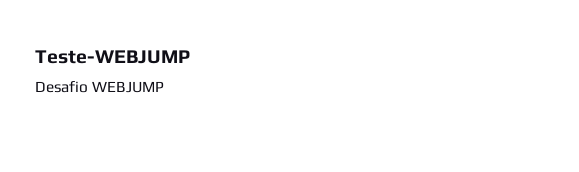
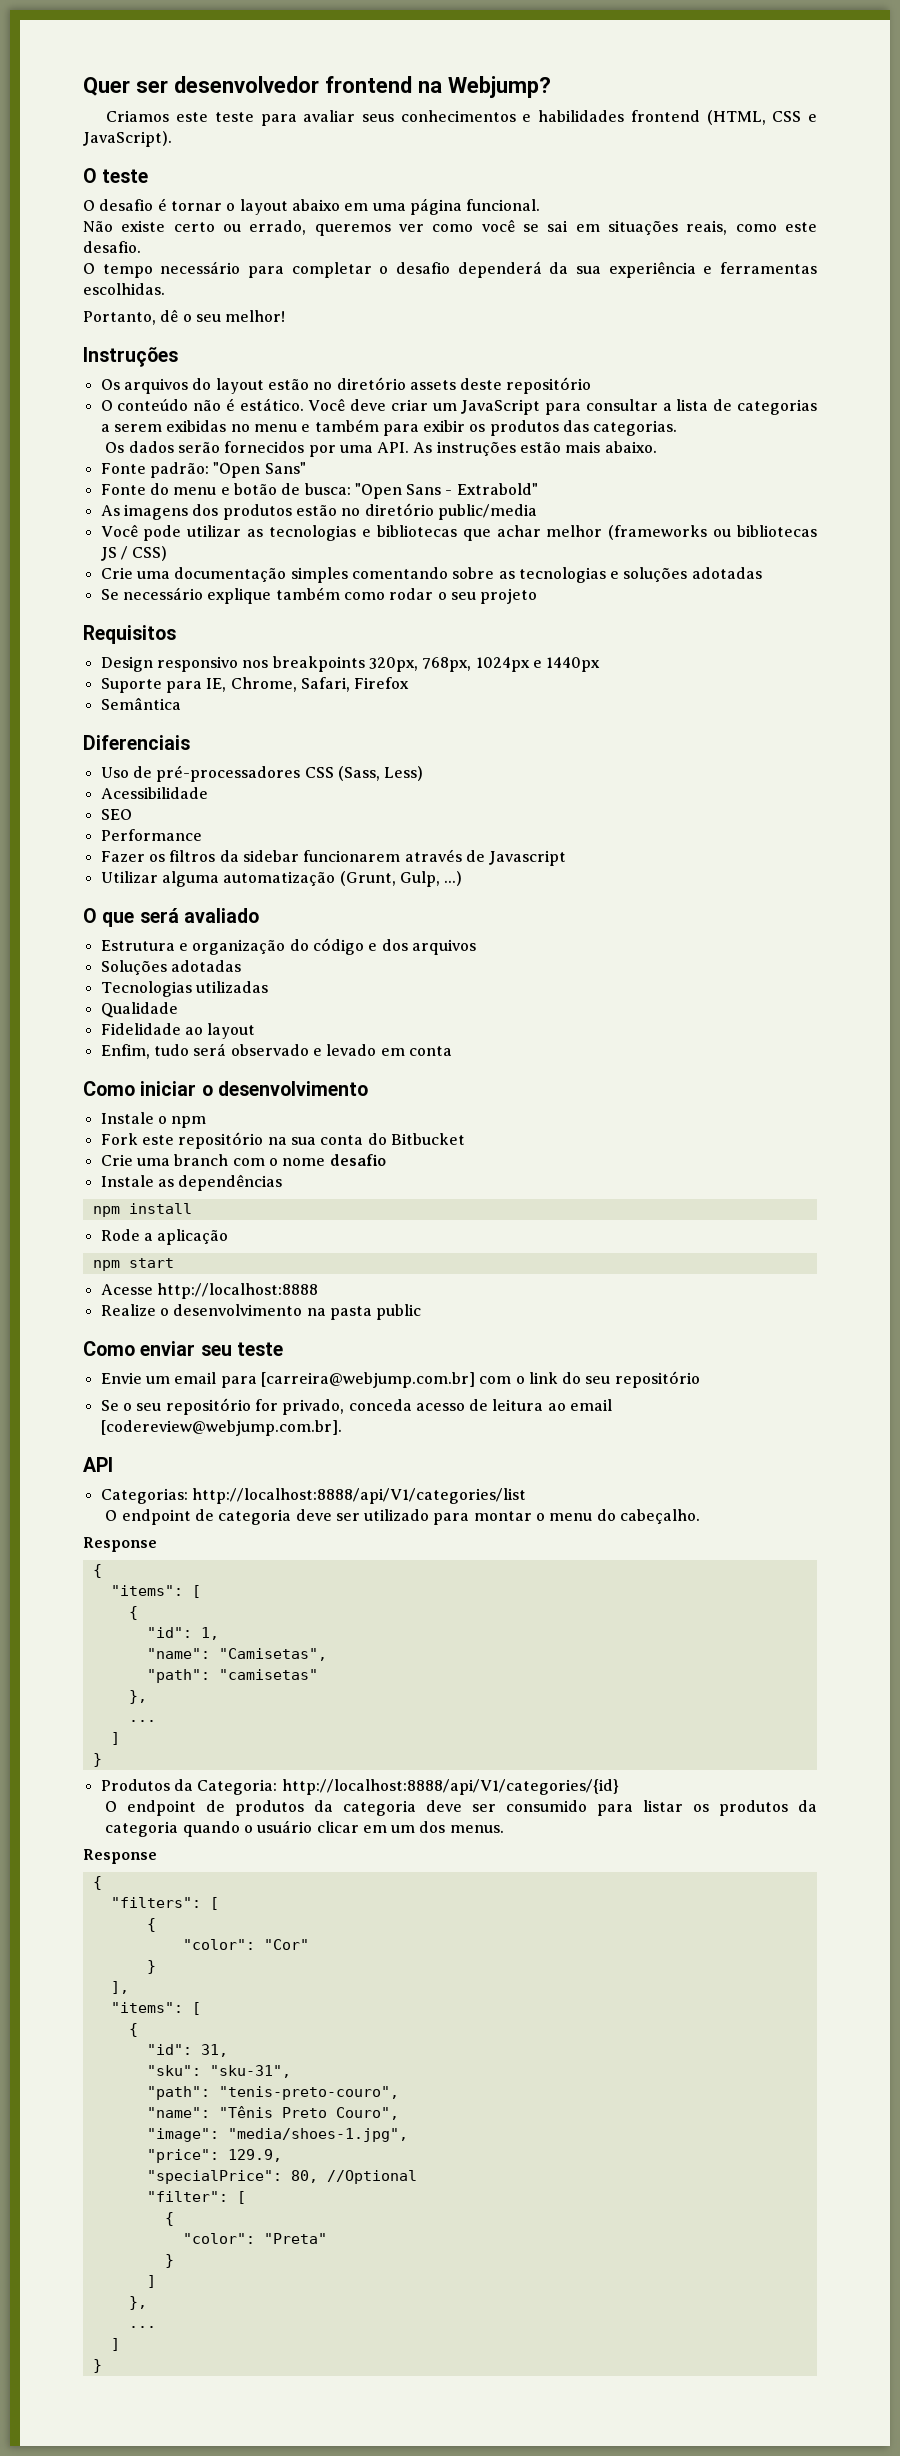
[35,50,190,64] [35,81,165,93] Teste-WEBJUMP // Desafio WEBJUMP -> [83,76,551,98] [106,110,817,126] [83,131,172,147] [83,168,149,183] [83,198,541,215] [83,219,818,236] [83,241,141,253] [83,261,818,278] [83,283,165,295] [83,309,286,325] [83,347,178,367] [100,377,592,394] [100,398,817,415] [100,419,678,436] [105,441,657,457] [100,462,306,478] [100,483,538,499] [100,503,537,520] [100,524,818,541] [100,546,168,561] [100,567,762,583] [100,587,538,604] [83,625,176,644] [100,656,601,672] [100,677,410,693] [100,697,181,710] [83,735,190,750] [100,765,424,782] [100,787,208,799] [100,809,132,820] [100,829,202,841] [100,849,567,866] [100,871,463,887] [83,908,259,927] [100,938,476,955] [100,960,241,975] [100,981,268,997] [100,1002,178,1018] [100,1023,256,1039] [100,1043,452,1059] [83,1081,368,1096] [100,1112,207,1128] [100,1132,465,1149] [100,1154,386,1166] [100,1174,283,1191] [92,1203,192,1217] [100,1229,229,1245] [92,1258,174,1271] [100,1283,318,1299] [100,1304,422,1320] [83,1341,283,1356] [100,1371,700,1388] [100,1398,613,1415] [100,1420,342,1436] [83,1457,113,1472] [100,1488,526,1504] [105,1509,701,1525] [83,1537,157,1552] [92,1564,102,1578] [110,1585,201,1598] [128,1606,138,1620] [146,1627,219,1640] [146,1648,327,1661] [146,1669,318,1683] [128,1690,147,1704] [128,1720,156,1722] [110,1732,120,1745] [92,1753,102,1767] [100,1779,619,1795] [105,1800,818,1816] [105,1820,504,1837] [83,1849,157,1864] [92,1876,102,1890] [110,1897,219,1910] [146,1918,156,1932] [182,1939,309,1950] [146,1960,156,1974] [110,1981,129,1994] [110,2002,201,2015] [128,2023,138,2037] [146,2044,228,2057] [146,2065,291,2078] [146,2086,399,2100] [146,2106,399,2120] [146,2128,408,2142] [146,2149,282,2163] [146,2170,417,2184] [146,2191,246,2204] [164,2212,174,2226] [182,2233,327,2244] [164,2254,174,2268] [146,2275,156,2288] [128,2296,147,2310] [128,2326,156,2328] [110,2338,120,2351] [92,2359,102,2373] Quer ser desenvolvedor frontend na Webjump? // Criamos este teste para avaliar seus conhecimentos e habilidades frontend (HTML, CSS e JavaScript). // O teste // O desafio é tornar o layout abaixo em uma página funcional. // Não existe certo ou errado, queremos ver como você se sai em situações reais, como este desafio. // O tempo necessário para completar o desafio dependerá da sua experiência e ferramentas escolhidas. // Portanto, dê o seu melhor! // Instruções // Os arquivos do layout estão no diretório assets deste repositório // O conteúdo não é estático. Você deve criar um JavaScript para consultar a lista de categorias a serem exibidas no menu e também para exibir os produtos das categorias. // Os dados serão fornecidos por uma API. As instruções estão mais abaixo. // Fonte padrão: "Open Sans" // Fonte do menu e botão de busca: "Open Sans - Extrabold" // As imagens dos produtos estão no diretório public/media // Você pode utilizar as tecnologias e bibliotecas que achar melhor (frameworks ou bibliotecas JS / CSS) // Crie uma documentação simples comentando sobre as tecnologias e soluções adotadas // Se necessário explique também como rodar o seu projeto // Requisitos // Design responsivo nos breakpoints 320px, 768px, 1024px e 1440px // Suporte para IE, Chrome, Safari, Firefox // Semântica // Diferenciais // Uso de pré-processadores CSS (Sass, Less) // Acessibilidade // SEO // Performance // Fazer os filtros da sidebar funcionarem através de Javascript // Utilizar alguma automatização (Grunt, Gulp, ...) // O que será avaliado // Estrutura e organização do código e dos arquivos // Soluções adotadas // Tecnologias utilizadas // Qualidade // Fidelidade ao layout // Enfim, tudo será observado e levado em conta // Como iniciar o desenvolvimento // Instale o npm // Fork este repositório na sua conta do Bitbucket // Crie uma branch com o nome desafio // Instale as dependências // npm install // Rode a aplicação // npm start // Acesse http://localhost:8888 // Realize o desenvolvimento na pasta public // Como enviar seu teste // Envie um email para [carreira@webjump.com.br] com o link do seu repositório // Se o seu repositório for privado, conceda acesso de leitura ao email [codereview@webjump.com.br]. // API // Categorias: http://localhost:8888/api/V1/categories/list // O endpoint de categoria deve ser utilizado para montar o menu do cabeçalho. // Response // { // "items": [ // { // "id": 1, // "name": "Camisetas", // "path": "camisetas" // }, // ... // ] // } // Produtos da Categoria: http://localhost:8888/api/V1/categories/{id} // O endpoint de produtos da categoria deve ser consumido para listar os produtos da categoria quando o usuário clicar em um dos menus. // Response // { // "filters": [ // { // "color": "Cor" // } // ], // "items": [ // { // "id": 31, // "sku": "sku-31", // "path": "tenis-preto-couro", // "name": "Tênis Preto Couro", // "image": "media/shoes-1.jpg", // "price": 129.9, // "specialPrice": 80, //Optional // "filter": [ // { // "color": "Preta" // } // ] // }, // ... // ] // }

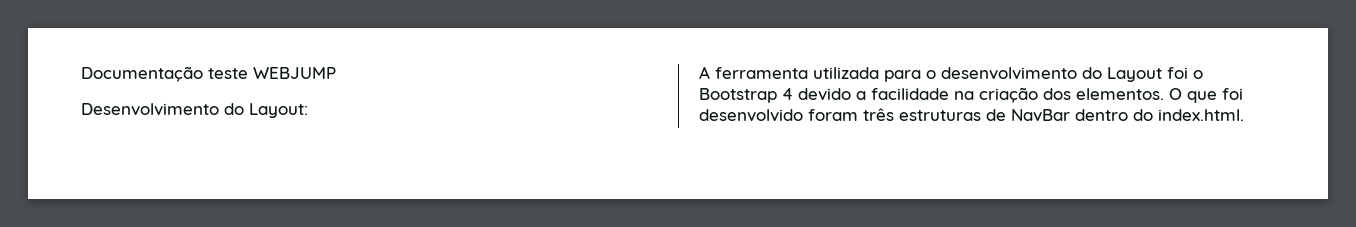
[83,76,551,98] [106,110,817,126] [83,131,172,147] [83,168,149,183] [83,198,541,215] [83,219,818,236] [83,241,141,253] [83,261,818,278] [83,283,165,295] [83,309,286,325] [83,347,178,367] [100,377,592,394] [100,398,817,415] [100,419,678,436] [105,441,657,457] [100,462,306,478] [100,483,538,499] [100,503,537,520] [100,524,818,541] [100,546,168,561] [100,567,762,583] [100,587,538,604] [83,625,176,644] [100,656,601,672] [100,677,410,693] [100,697,181,710] [83,735,190,750] [100,765,424,782] [100,787,208,799] [100,809,132,820] [100,829,202,841] [100,849,567,866] [100,871,463,887] [83,908,259,927] [100,938,476,955] [100,960,241,975] [100,981,268,997] [100,1002,178,1018] [100,1023,256,1039] [100,1043,452,1059] [83,1081,368,1096] [100,1112,207,1128] [100,1132,465,1149] [100,1154,386,1166] [100,1174,283,1191] [92,1203,192,1217] [100,1229,229,1245] [92,1258,174,1271] [100,1283,318,1299] [100,1304,422,1320] [83,1341,283,1356] [100,1371,700,1388] [100,1398,613,1415] [100,1420,342,1436] [83,1457,113,1472] [100,1488,526,1504] [105,1509,701,1525] [83,1537,157,1552] [92,1564,102,1578] [110,1585,201,1598] [128,1606,138,1620] [146,1627,219,1640] [146,1648,327,1661] [146,1669,318,1683] [128,1690,147,1704] [128,1720,156,1722] [110,1732,120,1745] [92,1753,102,1767] [100,1779,619,1795] [105,1800,818,1816] [105,1820,504,1837] [83,1849,157,1864] [92,1876,102,1890] [110,1897,219,1910] [146,1918,156,1932] [182,1939,309,1950] [146,1960,156,1974] [110,1981,129,1994] [110,2002,201,2015] [128,2023,138,2037] [146,2044,228,2057] [146,2065,291,2078] [146,2086,399,2100] [146,2106,399,2120] [146,2128,408,2142] [146,2149,282,2163] [146,2170,417,2184] [146,2191,246,2204] [164,2212,174,2226] [182,2233,327,2244] [164,2254,174,2268] [146,2275,156,2288] [128,2296,147,2310] [128,2326,156,2328] [110,2338,120,2351] [92,2359,102,2373] Quer ser desenvolvedor frontend na Webjump? // Criamos este teste para avaliar seus conhecimentos e habilidades frontend (HTML, CSS e JavaScript). // O teste // O desafio é tornar o layout abaixo em uma página funcional. // Não existe certo ou errado, queremos ver como você se sai em situações reais, como este desafio. // O tempo necessário para completar o desafio dependerá da sua experiência e ferramentas escolhidas. // Portanto, dê o seu melhor! // Instruções // Os arquivos do layout estão no diretório assets deste repositório // O conteúdo não é estático. Você deve criar um JavaScript para consultar a lista de categorias a serem exibidas no menu e também para exibir os produtos das categorias. // Os dados serão fornecidos por uma API. As instruções estão mais abaixo. // Fonte padrão: "Open Sans" // Fonte do menu e botão de busca: "Open Sans - Extrabold" // As imagens dos produtos estão no diretório public/media // Você pode utilizar as tecnologias e bibliotecas que achar melhor (frameworks ou bibliotecas JS / CSS) // Crie uma documentação simples comentando sobre as tecnologias e soluções adotadas // Se necessário explique também como rodar o seu projeto // Requisitos // Design responsivo nos breakpoints 320px, 768px, 1024px e 1440px // Suporte para IE, Chrome, Safari, Firefox // Semântica // Diferenciais // Uso de pré-processadores CSS (Sass, Less) // Acessibilidade // SEO // Performance // Fazer os filtros da sidebar funcionarem através de Javascript // Utilizar alguma automatização (Grunt, Gulp, ...) // O que será avaliado // Estrutura e organização do código e dos arquivos // Soluções adotadas // Tecnologias utilizadas // Qualidade // Fidelidade ao layout // Enfim, tudo será observado e levado em conta // Como iniciar o desenvolvimento // Instale o npm // Fork este repositório na sua conta do Bitbucket // Crie uma branch com o nome desafio // Instale as dependências // npm install // Rode a aplicação // npm start // Acesse http://localhost:8888 // Realize o desenvolvimento na pasta public // Como enviar seu teste // Envie um email para [carreira@webjump.com.br] com o link do seu repositório // Se o seu repositório for privado, conceda acesso de leitura ao email [codereview@webjump.com.br]. // API // Categorias: http://localhost:8888/api/V1/categories/list // O endpoint de categoria deve ser utilizado para montar o menu do cabeçalho. // Response // { // "items": [ // { // "id": 1, // "name": "Camisetas", // "path": "camisetas" // }, // ... // ] // } // Produtos da Categoria: http://localhost:8888/api/V1/categories/{id} // O endpoint de produtos da categoria deve ser consumido para listar os produtos da categoria quando o usuário clicar em um dos menus. // Response // { // "filters": [ // { // "color": "Cor" // } // ], // "items": [ // { // "id": 31, // "sku": "sku-31", // "path": "tenis-preto-couro", // "name": "Tênis Preto Couro", // "image": "media/shoes-1.jpg", // "price": 129.9, // "specialPrice": 80, //Optional // "filter": [ // { // "color": "Preta" // } // ] // }, // ... // ] // } -> [81,66,336,82] [81,103,308,118] [699,66,1203,82] [699,87,1243,103] [699,108,1244,122] Documentação teste WEBJUMP // Desenvolvimento do Layout: // A ferramenta utilizada para o desenvolvimento do Layout foi o Bootstrap 4 devido a facilidade na criação dos elementos. O que foi desenvolvido foram três estruturas de NavBar dentro do index.html.

